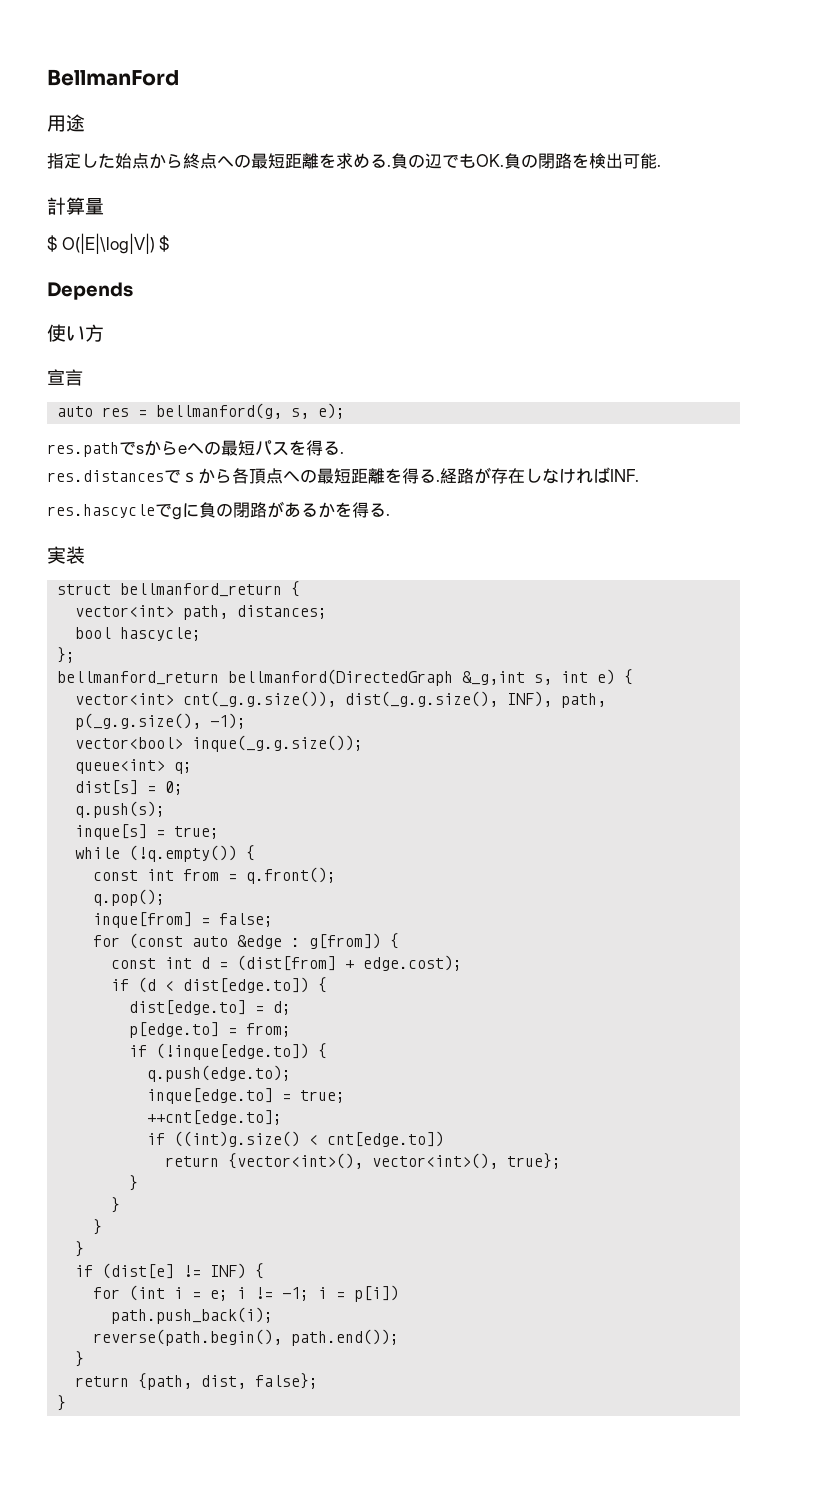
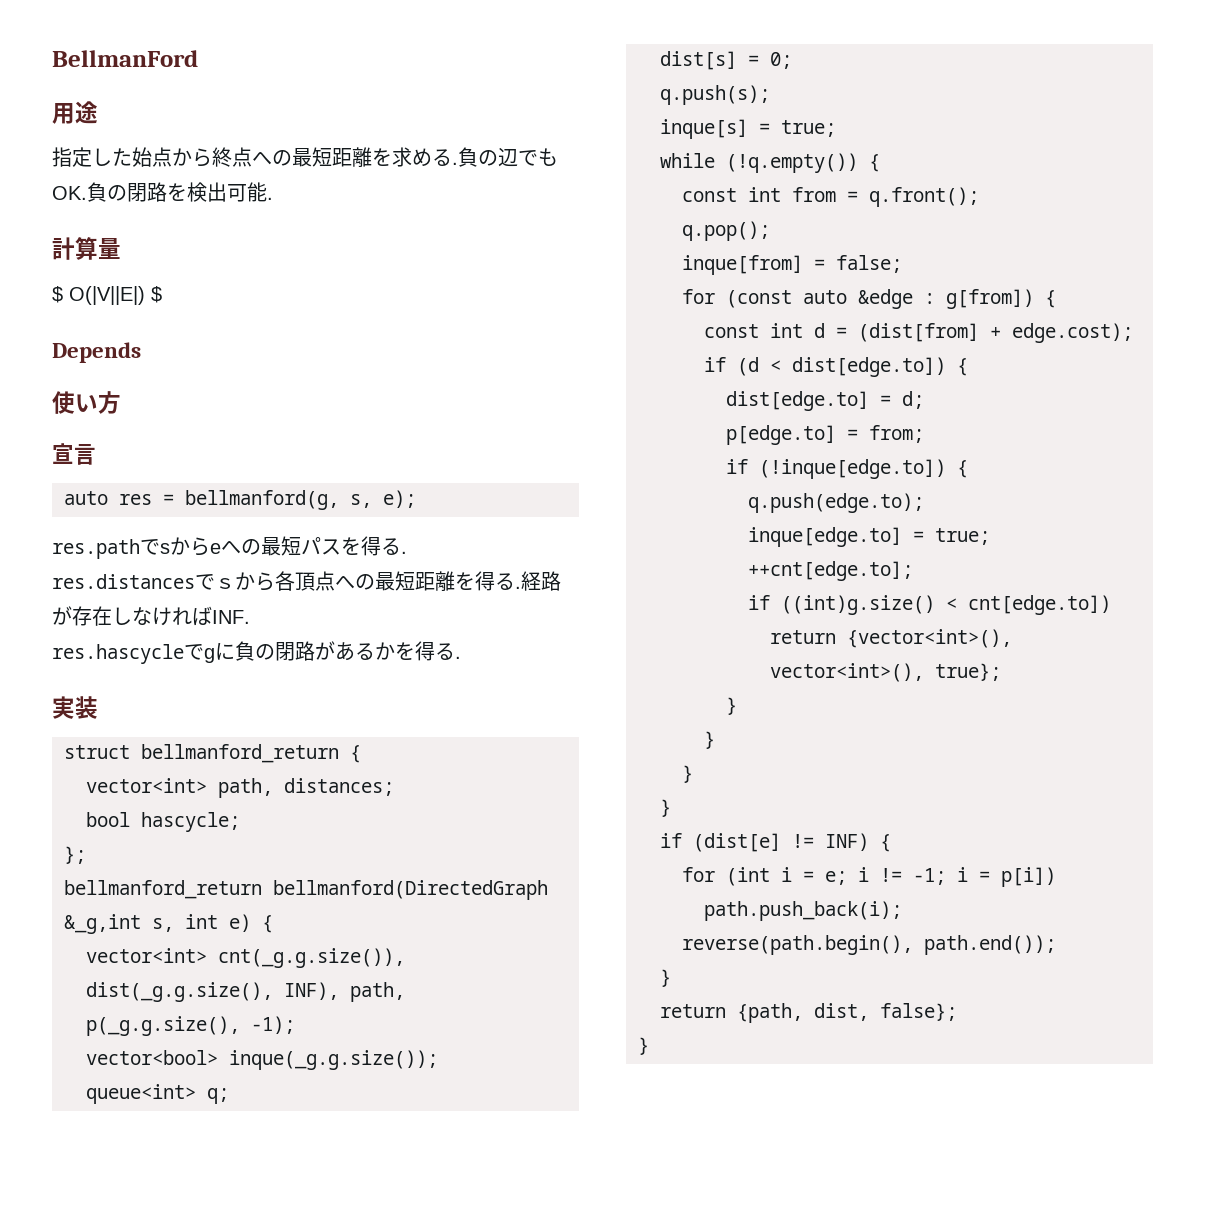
[61,233,155,254] O(|E|\log|V|) -> [69,286,145,305] O(|V||E|)

